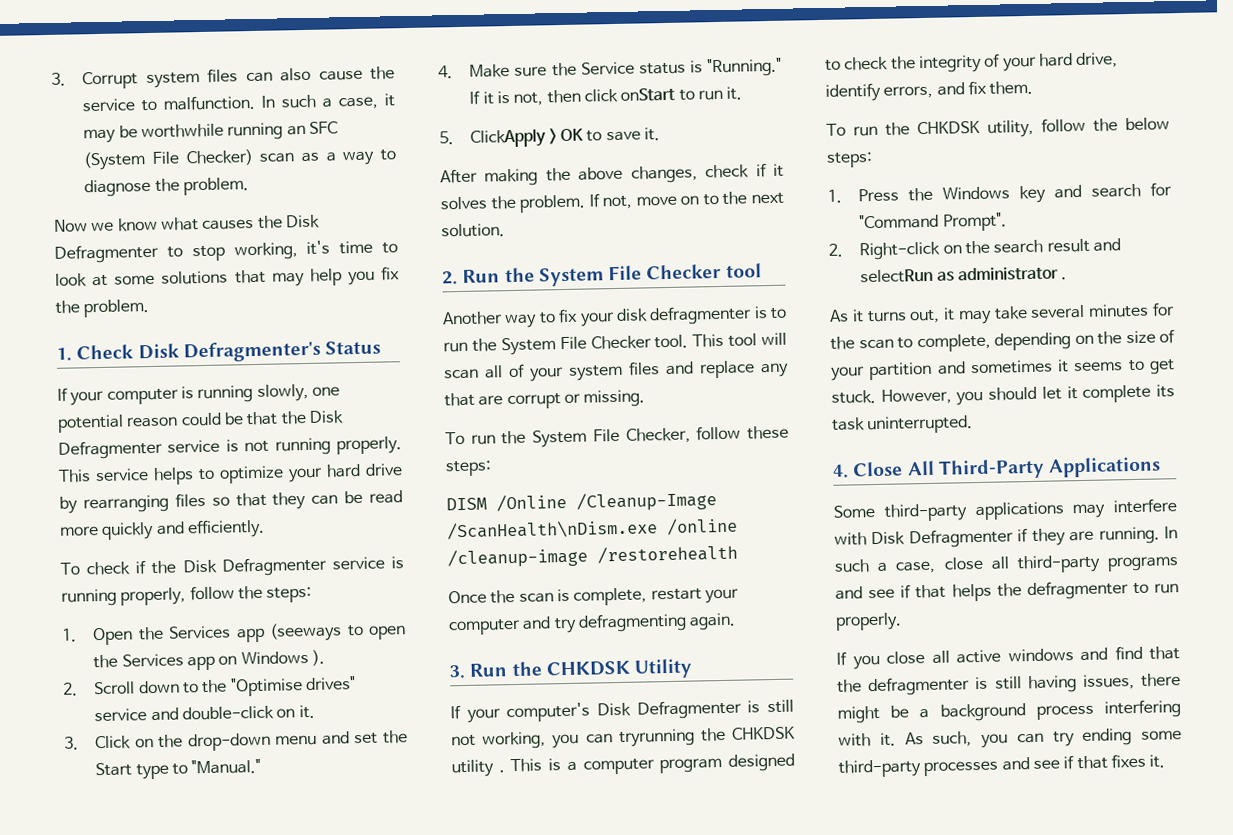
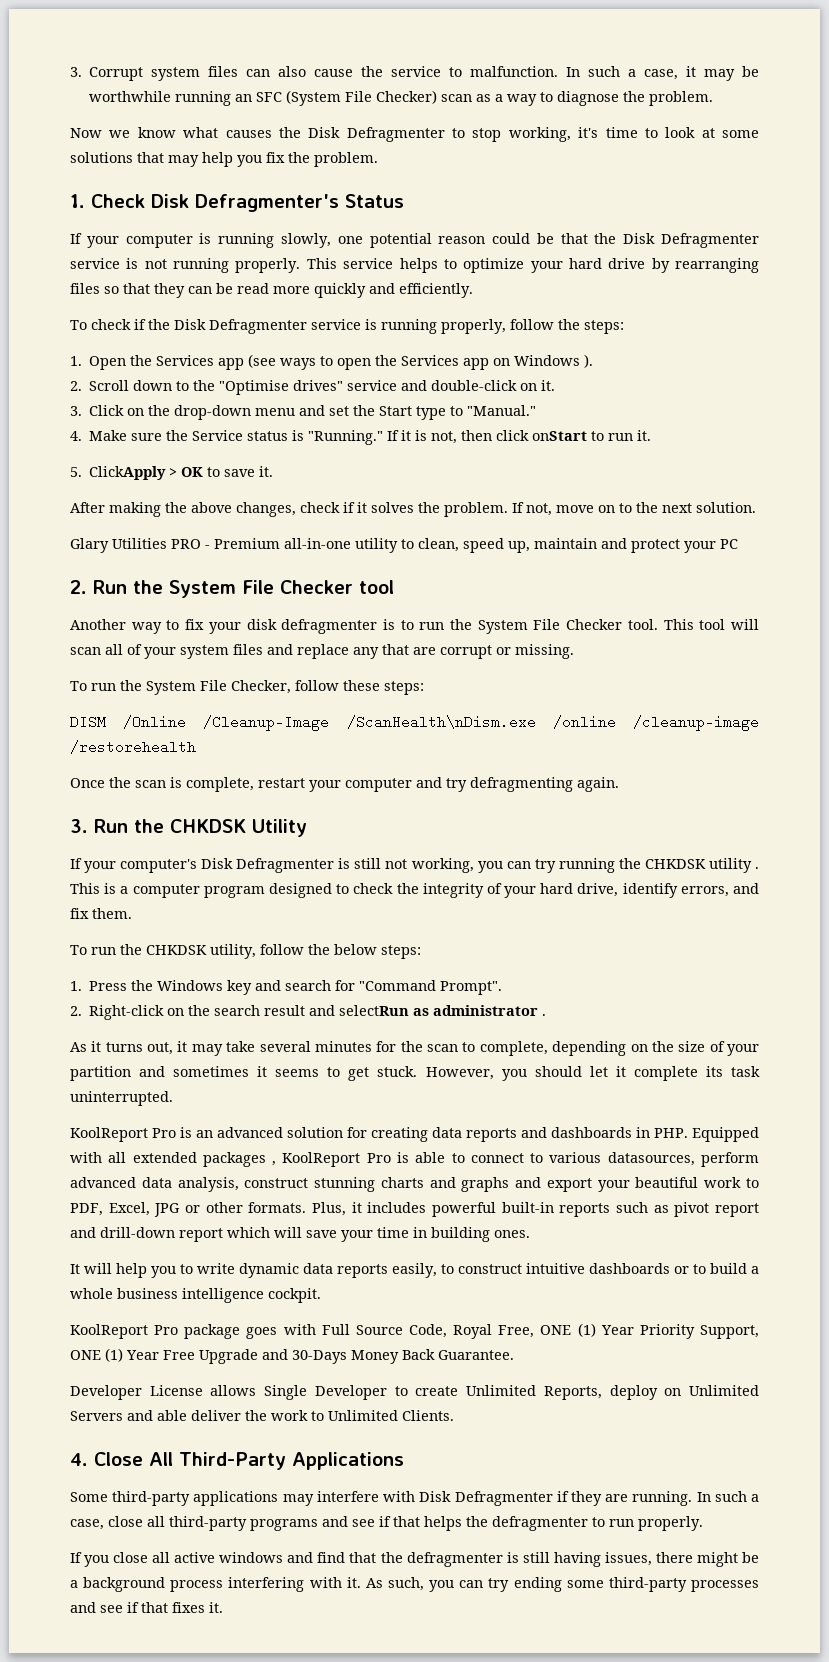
[269,622,343,642] (seeways -> [248,354,317,370] (see ways
(505, 230) none -> [70,538,738,553] // Glary Utilities PRO - Premium all-in-one utility to clean, speed up, maintain and protect your PC
[618,728,695,748] tryrunning -> [534,858,615,873] try running
(974, 425) none -> [70,1127,759,1142] [70,1152,759,1167] [70,1177,759,1192] [70,1202,759,1217] [70,1227,530,1242] [70,1263,759,1278] [70,1288,321,1303] [70,1323,759,1339] [70,1348,514,1364] [70,1385,760,1400] [70,1410,454,1421] // KoolReport Pro is an advanced solution for creating data reports and dashboards in PHP. Equipped with all extended packages , KoolReport Pro is able to connect to various datasources, perform advanced data analysis, construct stunning charts and graphs and export your beautiful work to PDF, Excel, JPG or other formats. Plus, it includes powerful built-in reports such as pivot report and drill-down report which will save your time in building ones. // It will help you to write dynamic data reports easily, to construct intuitive dashboards or to build a whole business intelligence cockpit. // KoolReport Pro package goes with Full Source Code, Royal Free, ONE (1) Year Priority Support, ONE (1) Year Free Upgrade and 30-Days Money Back Guarantee. // Developer License allows Single Developer to create Unlimited Reports, deploy on Unlimited Servers and able deliver the work to Unlimited Clients.

